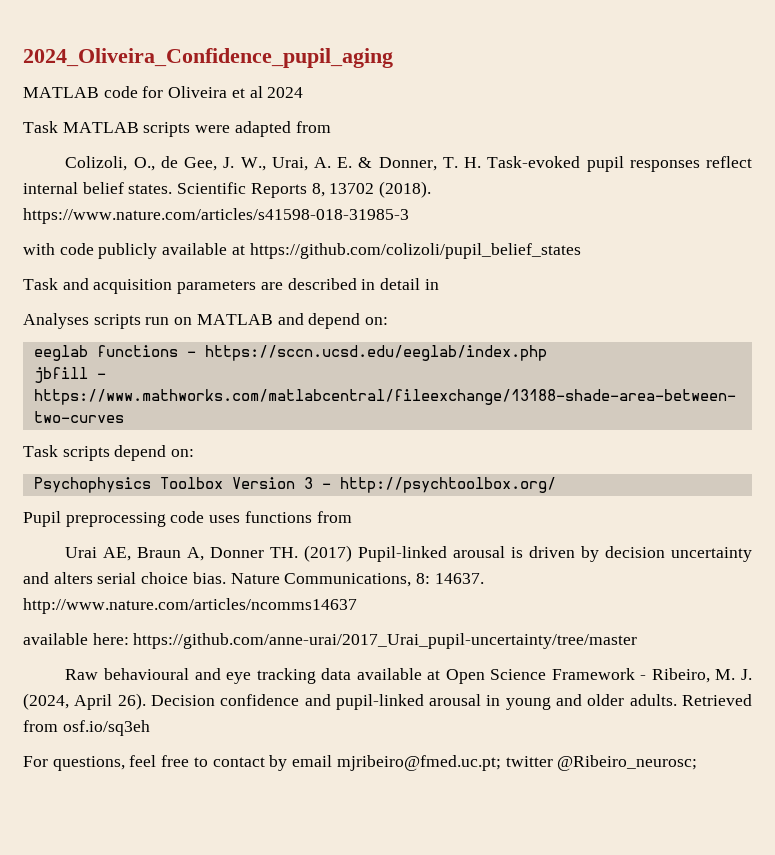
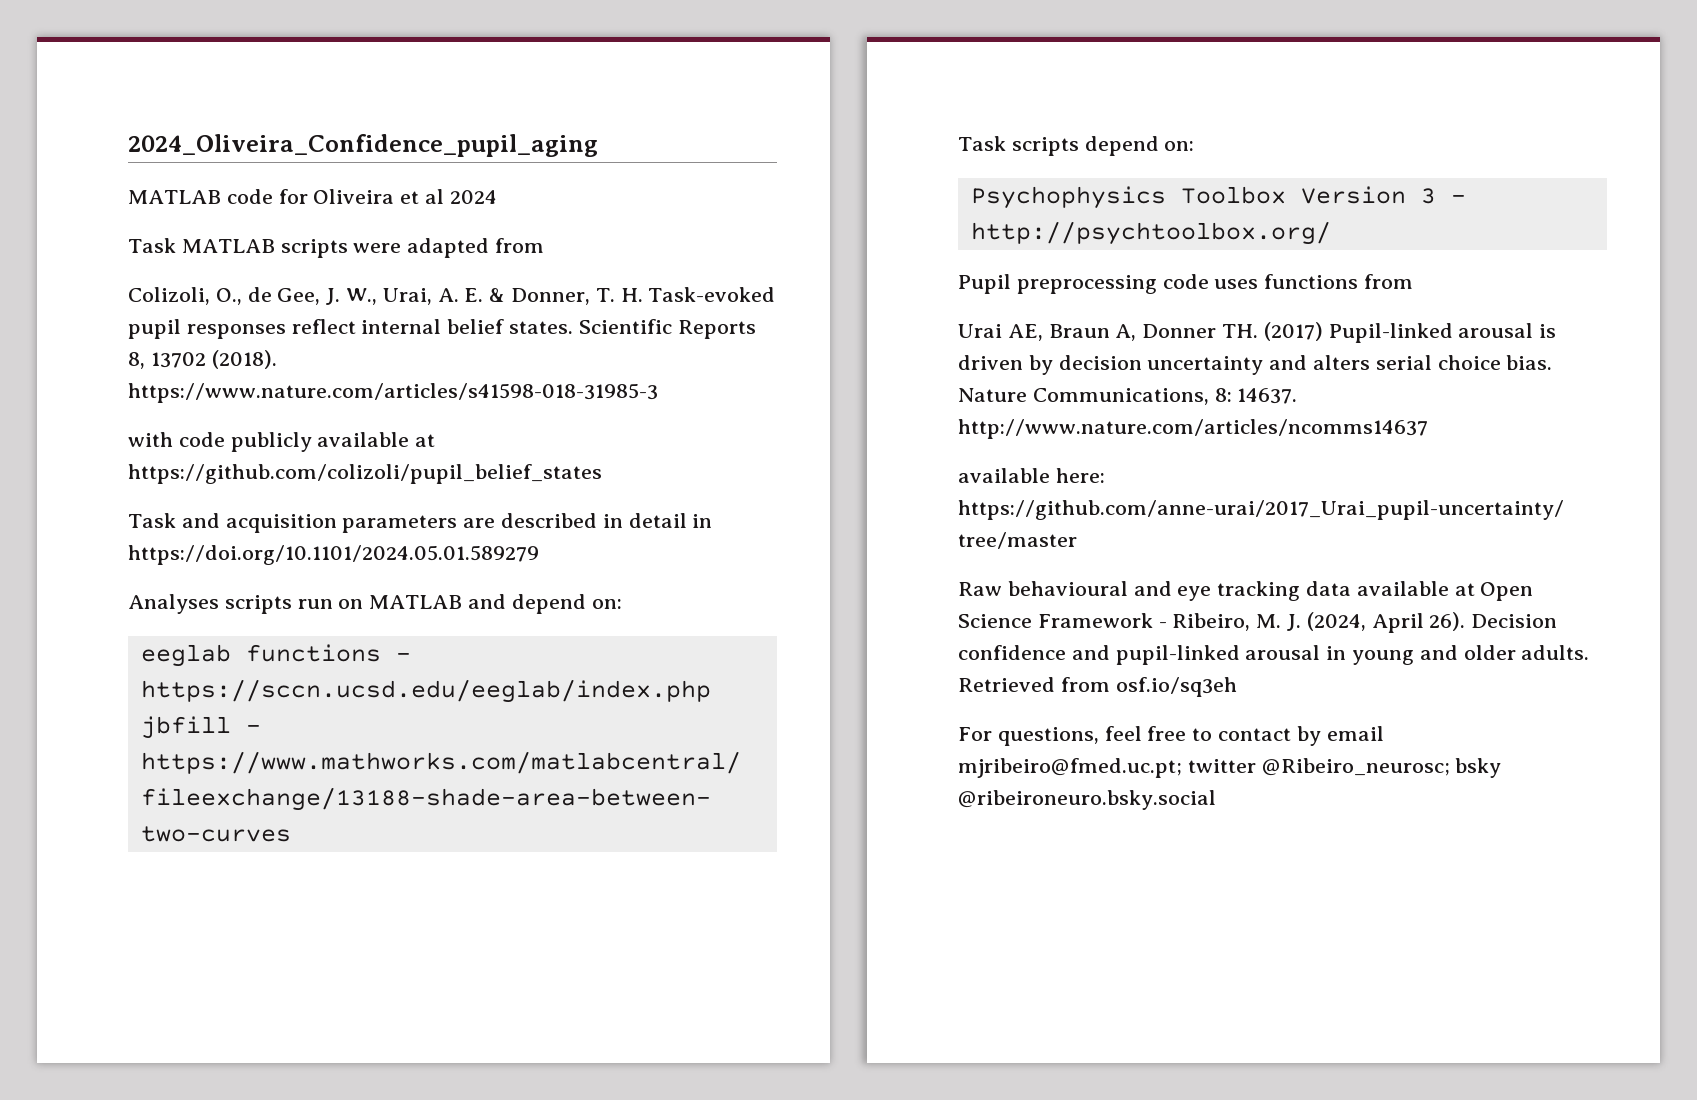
(439, 284) none -> [128,545,539,565] https://doi.org/10.1101/2024.05.01.589279
(698, 763) none -> [1455,758,1502,778] [958,790,1216,810] bsky @ribeironeuro.bsky.social

